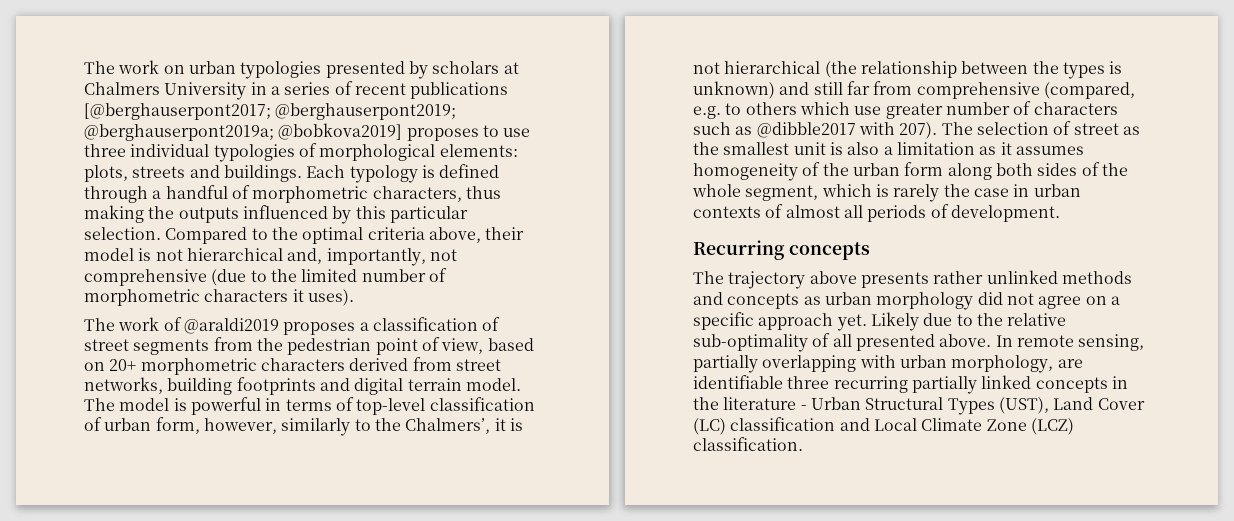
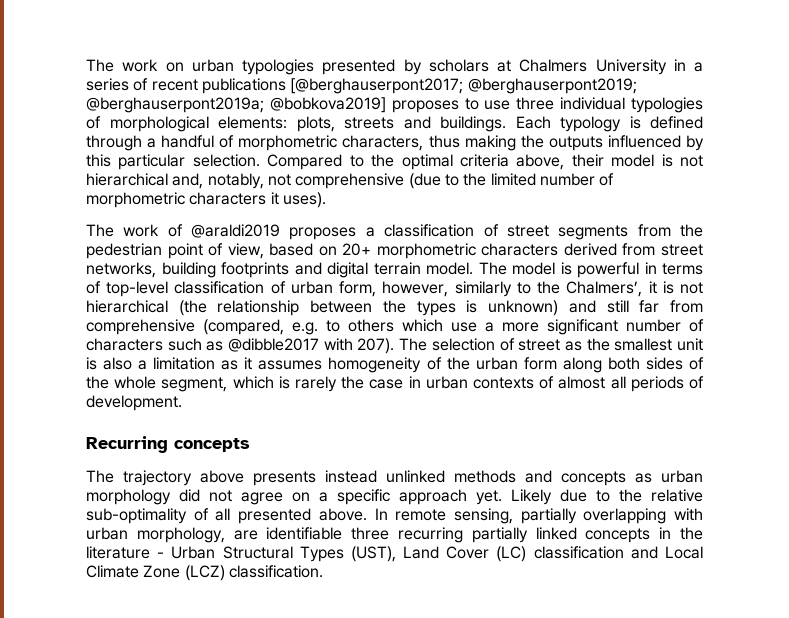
[326,248,426,266] importantly, -> [207,173,264,189] notably,
[885,103,943,119] greater -> [485,319,618,335] a more significant
[933,271,984,284] rather -> [325,470,377,483] instead

